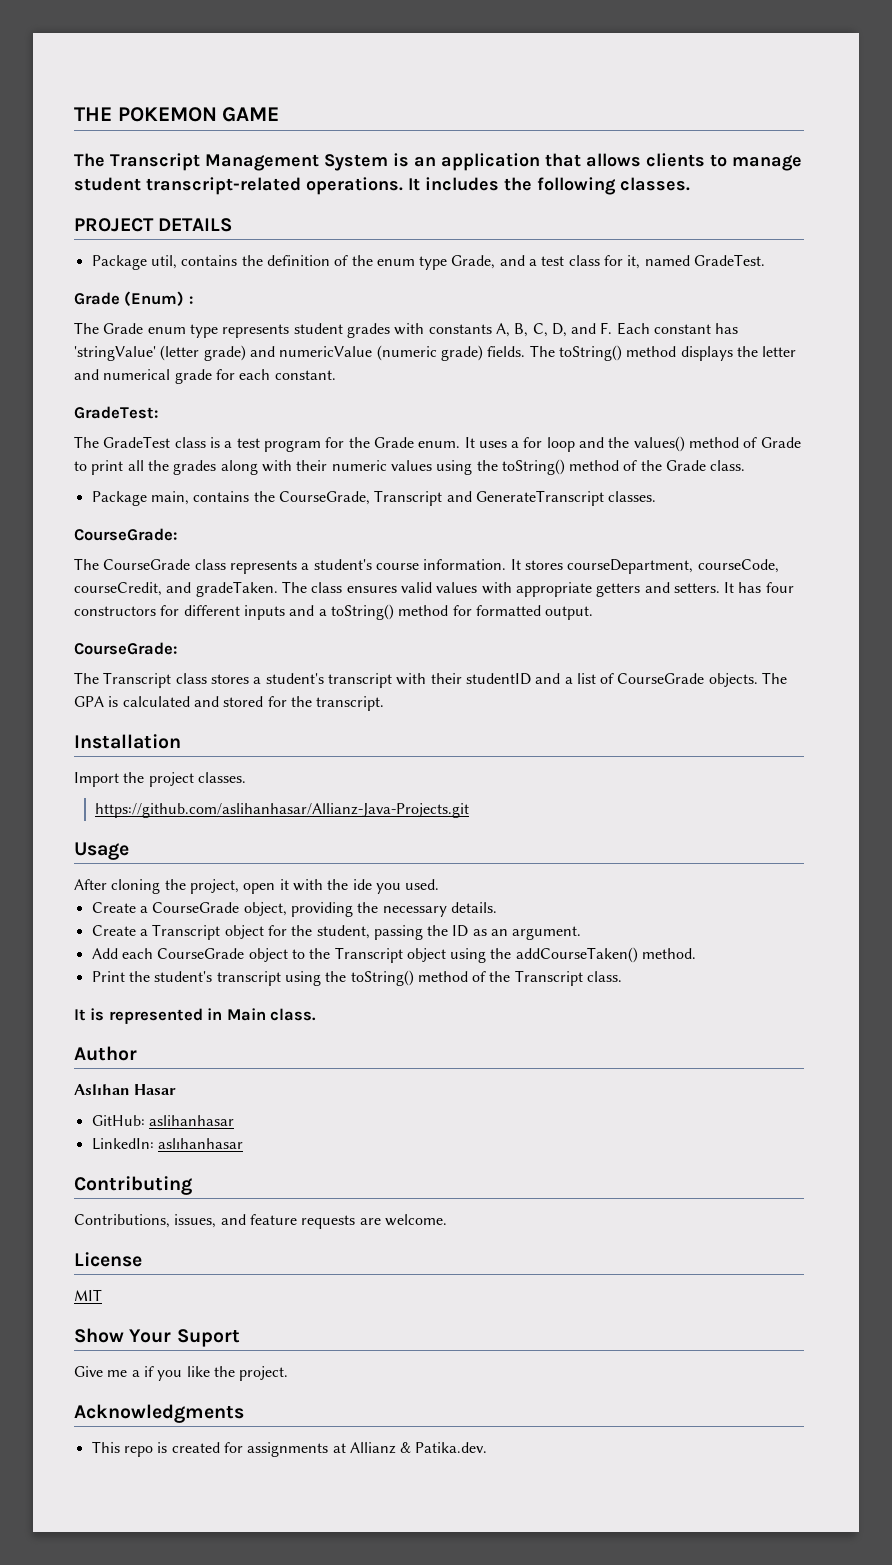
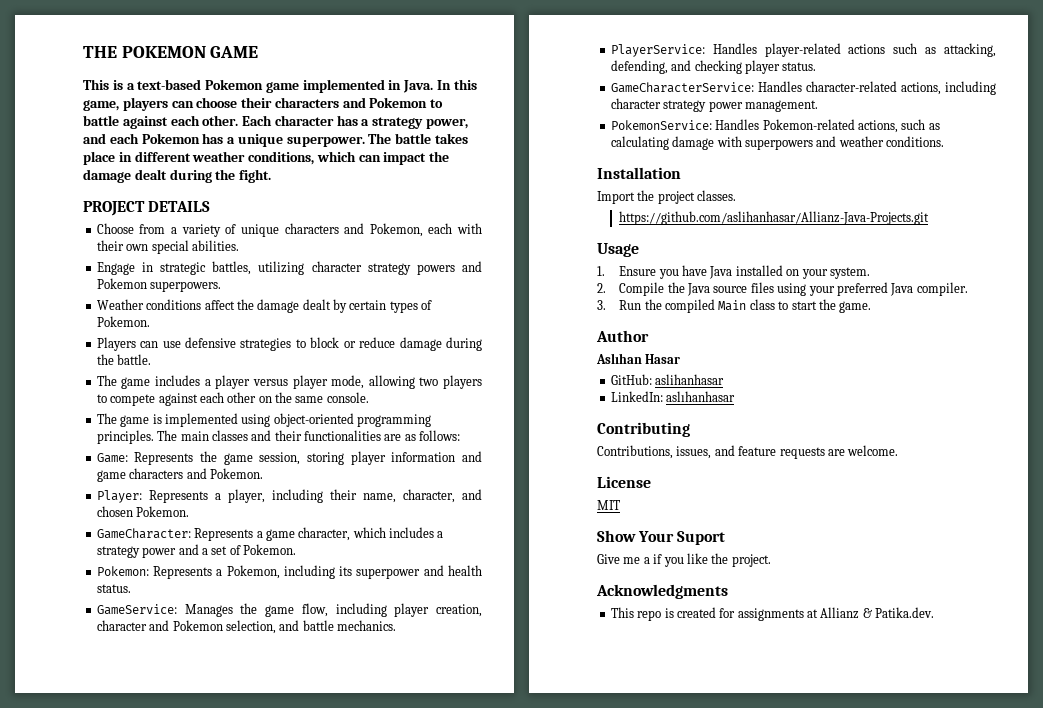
[74,153,802,171] [74,177,690,195] [74,218,233,232] [91,254,766,270] [74,291,193,306] [74,322,739,338] [74,345,797,361] [74,369,336,384] [74,406,158,419] [74,436,801,452] [74,459,746,475] [91,490,657,506] [74,528,177,541] [74,558,779,574] [74,581,794,597] [74,604,594,620] [74,642,177,655] [74,672,788,688] [74,696,385,711] The Transcript Management System is an application that allows clients to manage student transcript-related operations. It includes the following classes. // PROJECT DETAILS // Package util, contains the definition of the enum type Grade, and a test class for it, named GradeTest. // Grade (Enum) : // The Grade enum type represents student grades with constants A, B, C, D, and F. Each constant has 'stringValue' (letter grade) and numericValue (numeric grade) fields. The toString() method displays the letter and numerical grade for each constant. // GradeTest: // The GradeTest class is a test program for the Grade enum. It uses a for loop and the values() method of Grade to print all the grades along with their numeric values using the toString() method of the Grade class. // Package main, contains the CourseGrade, Transcript and GenerateTranscript classes. // CourseGrade: // The CourseGrade class represents a student's course information. It stores courseDepartment, courseCode, courseCredit, and gradeTaken. The class ensures valid values with appropriate getters and setters. It has four constructors for different inputs and a toString() method for formatted output. // CourseGrade: // The Transcript class stores a student's transcript with their studentID and a list of CourseGrade objects. The GPA is calculated and stored for the transcript. -> [83,79,477,93] [83,97,444,111] [83,115,469,129] [83,133,469,147] [83,151,450,165] [83,169,272,183] [83,201,211,216] [96,223,482,237] [96,240,239,254] [96,261,482,275] [96,278,222,292] [96,299,433,313] [96,316,150,327] [96,337,483,351] [96,354,152,365] [96,375,482,389] [96,392,369,406] [96,413,431,427] [96,430,461,444] [96,451,482,465] [96,468,263,482] [96,489,482,503] [96,506,190,517] [96,527,444,541] [96,544,296,558] [96,565,482,579] [96,584,131,593] [96,603,482,617] [96,620,396,634] [610,43,996,57] [610,60,817,74] [610,81,996,95] [610,98,818,112] [610,119,940,133] [610,136,944,150] This is a text-based Pokemon game implemented in Java. In this game, players can choose their characters and Pokemon to battle against each other. Each character has a strategy power, and each Pokemon has a unique superpower. The battle takes place in different weather conditions, which can impact the damage dealt during the fight. // PROJECT DETAILS // Choose from a variety of unique characters and Pokemon, each with their own special abilities. // Engage in strategic battles, utilizing character strategy powers and Pokemon superpowers. // Weather conditions affect the damage dealt by certain types of Pokemon. // Players can use defensive strategies to block or reduce damage during the battle. // The game includes a player versus player mode, allowing two players to compete against each other on the same console. // The game is implemented using object-oriented programming principles. The main classes and their functionalities are as follows: // Game: Represents the game session, storing player information and game characters and Pokemon. // Player: Represents a player, including their name, character, and chosen Pokemon. // GameCharacter: Represents a game character, which includes a strategy power and a set of Pokemon. // Pokemon: Represents a Pokemon, including its superpower and health status. // GameService: Manages the game flow, including player creation, character and Pokemon selection, and battle mechanics. // PlayerService: Handles player-related actions such as attacking, defending, and checking player status. // GameCharacterService: Handles character-related actions, including character strategy power management. // PokemonService: Handles Pokemon-related actions, such as calculating damage with superpowers and weather conditions.
[74,879,440,894] [91,902,497,917] [91,924,582,940] [91,947,697,963] [91,970,623,986] [74,1008,317,1024] After cloning the project, open it with the ide you used. // Create a CourseGrade object, providing the necessary details. // Create a Transcript object for the student, passing the ID as an argument. // Add each CourseGrade object to the Transcript object using the addCourseTaken() method. // Print the student's transcript using the toString() method of the Transcript class. // It is represented in Main class. -> [597,265,870,279] [597,282,968,296] [597,299,872,313] 1. Ensure you have Java installed on your system. // 2. Compile the Java source files using your preferred Java compiler. // 3. Run the compiled Main class to start the game.

